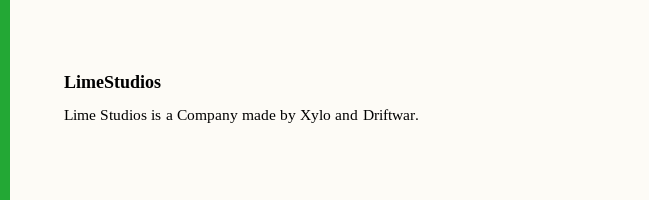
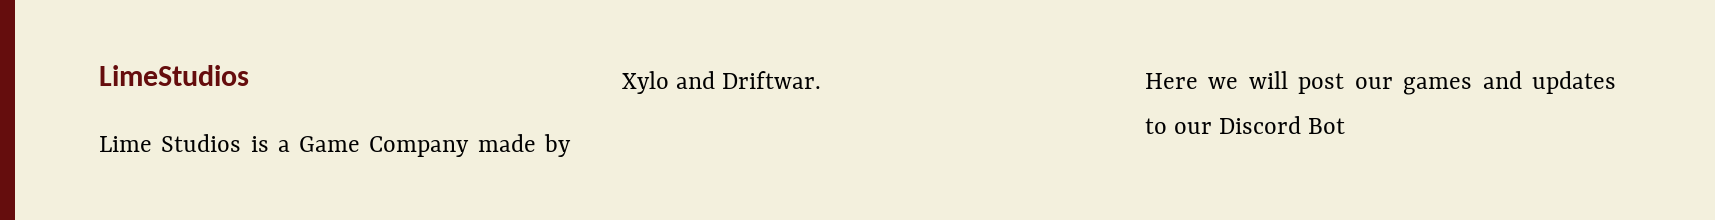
(173, 116) none -> [299,136,361,152] Game
(419, 114) none -> [1145,71,1616,95] [1145,116,1346,134] // Here we will post our games and updates to our Discord Bot

